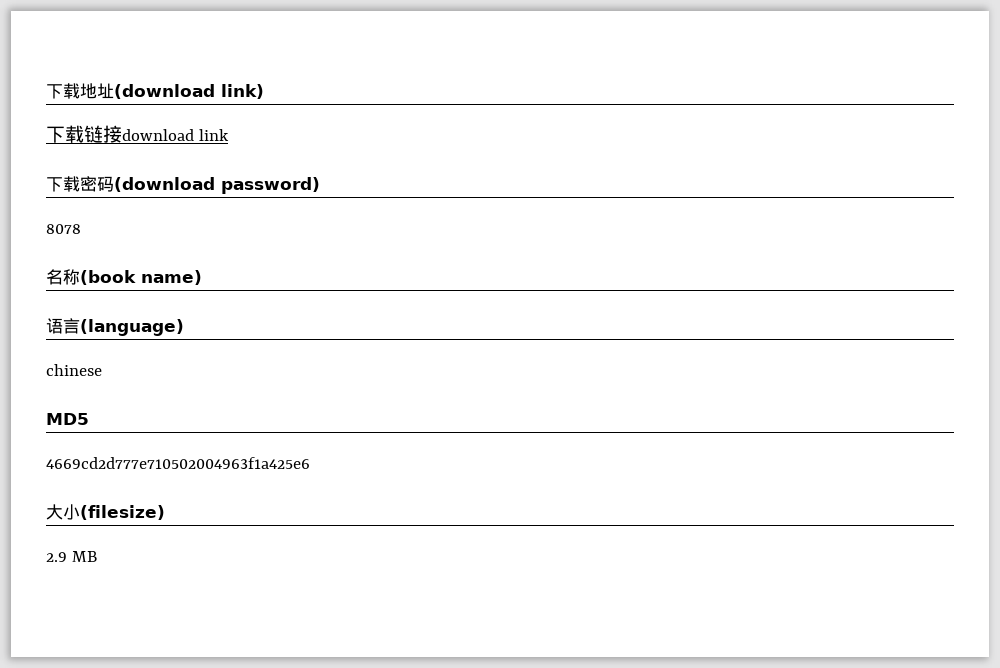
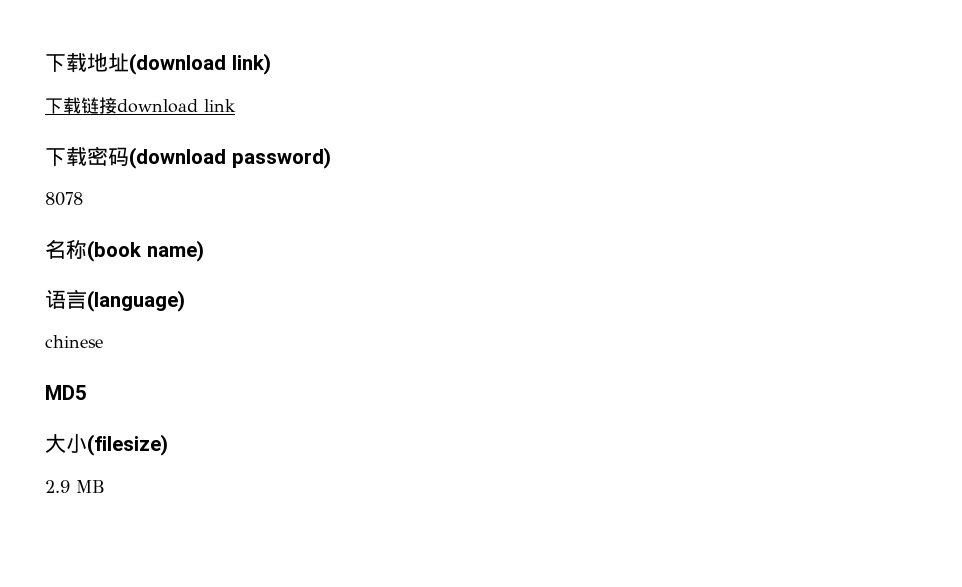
[46,457,310,469] // 4669cd2d777e710502004963f1a425e6 -> (87, 392) none

